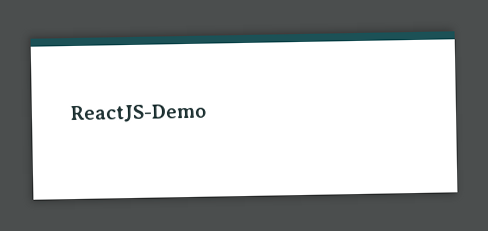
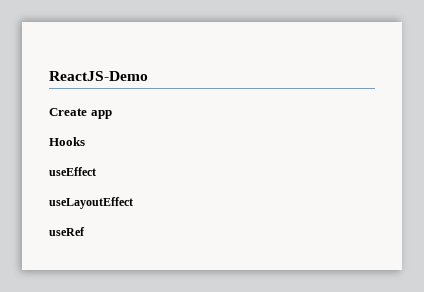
(207, 113) none -> [49,108,112,119] [49,137,85,146] [49,167,96,176] [49,197,133,209] [49,227,85,236] // Create app // Hooks // useEffect // useLayoutEffect // useRef

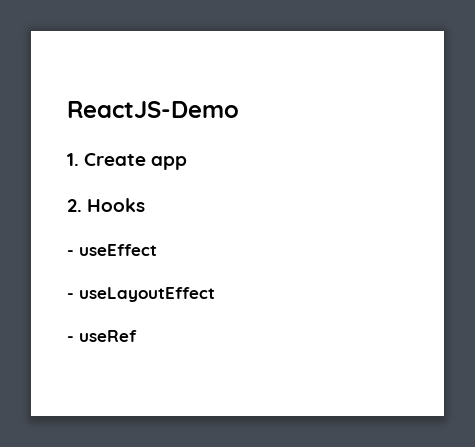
(148, 76) none -> [67,153,79,166] 1.
(112, 114) none -> [67,199,82,212] 2.
(85, 141) none -> [67,250,74,256] -
(96, 171) none -> [67,293,74,299] -
(133, 203) none -> [67,336,74,342] -

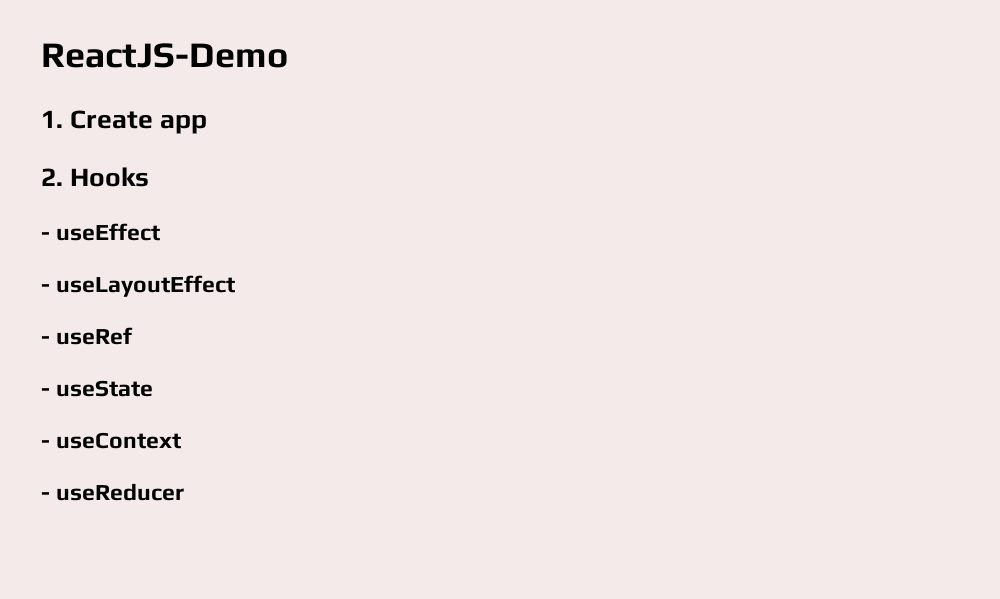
(137, 336) none -> [41,380,154,397] [41,432,182,449] [41,483,185,501] // - useState // - useContext // - useReducer

